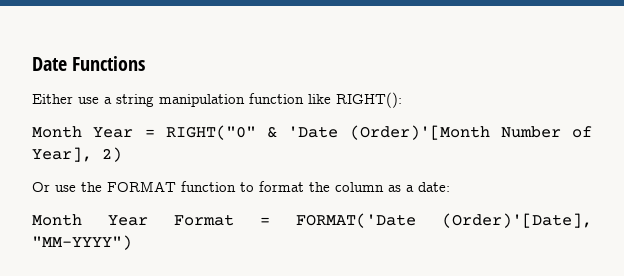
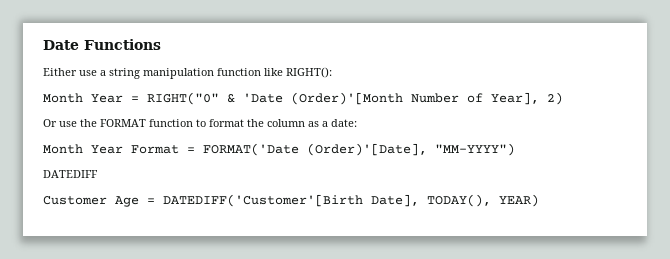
(132, 242) none -> [43,170,98,178] [43,194,539,207] // DATEDIFF // Customer Age = DATEDIFF('Customer'[Birth Date], TODAY(), YEAR)

